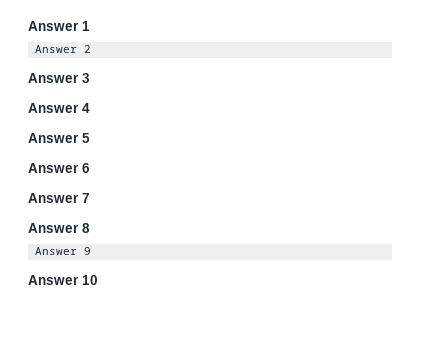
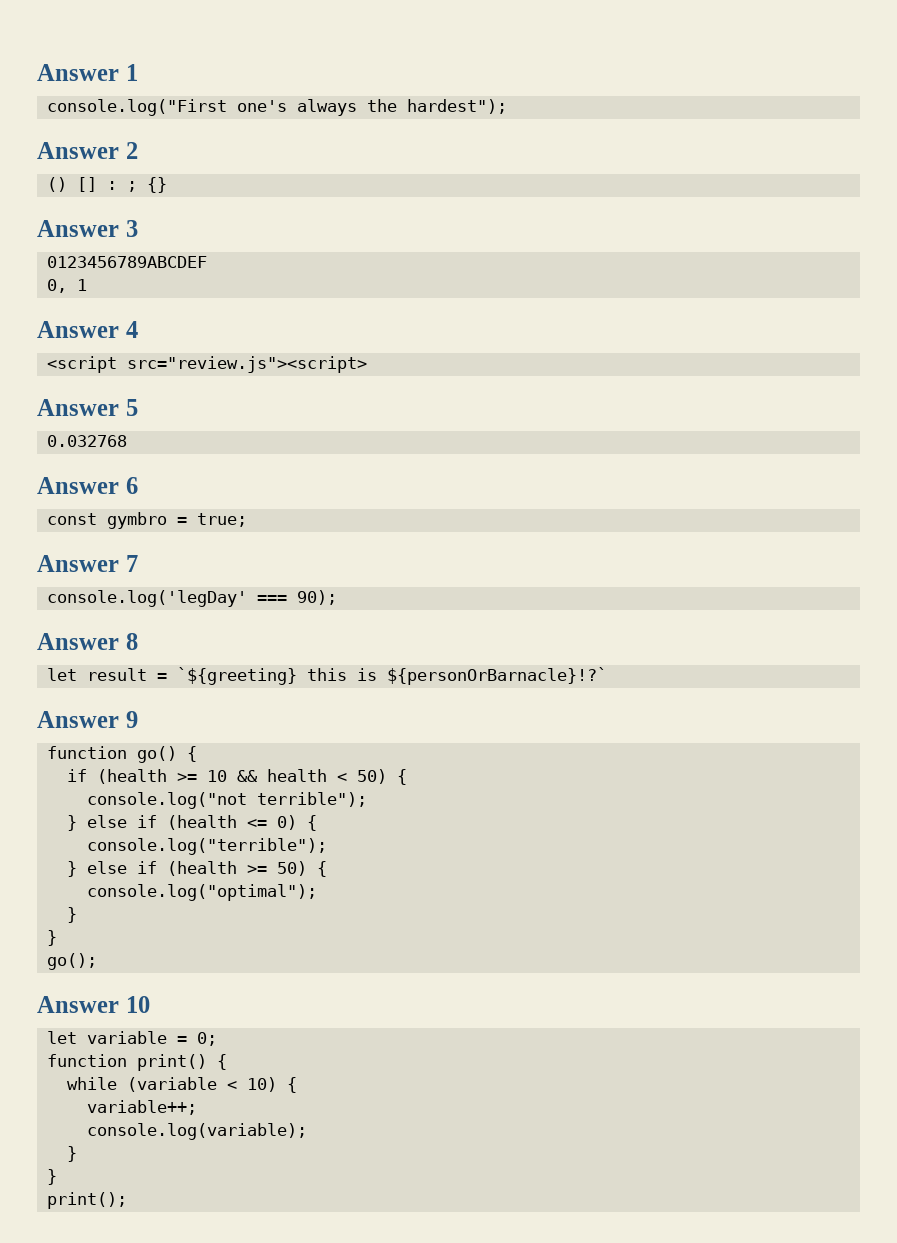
[34,45,91,53] Answer 2 -> [47,99,508,116] [37,142,138,159] [47,177,168,193] console.log("First one's always the hardest"); // Answer 2 // () [] : ; {}
(90, 78) none -> [47,256,208,268] [47,279,88,293] // 0123456789ABCDEF // 0, 1
(90, 108) none -> [47,356,368,373] // <script src="review.js"><script>
(90, 138) none -> [47,435,128,447] // 0.032768
(90, 168) none -> [47,512,248,529] // const gymbro = true;
(90, 198) none -> [47,590,338,607] // console.log('legDay' === 90);
[34,247,91,255] [28,275,98,285] Answer 9 // Answer 10 -> [47,667,608,685] [37,711,138,728] [47,746,198,763] [67,769,408,785] [87,792,368,809] [67,815,318,831] [87,838,328,855] [67,861,328,877] [87,884,318,901] [67,907,78,923] [47,930,58,946] [47,953,98,970] [37,996,150,1013] [47,1031,218,1046] [47,1054,228,1071] [67,1077,298,1093] [87,1100,198,1115] [87,1123,308,1140] [67,1146,78,1162] [47,1169,58,1185] [47,1192,128,1209] let result = `${greeting} this is ${personOrBarnacle}!?` // Answer 9 // function go() { // if (health >= 10 && health < 50) { // console.log("not terrible"); // } else if (health <= 0) { // console.log("terrible"); // } else if (health >= 50) { // console.log("optimal"); // } // } // go(); // Answer 10 // let variable = 0; // function print() { // while (variable < 10) { // variable++; // console.log(variable); // } // } // print();

